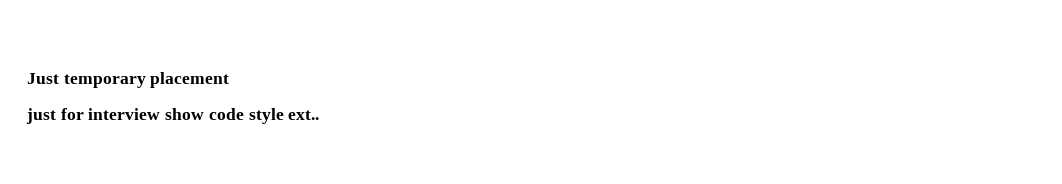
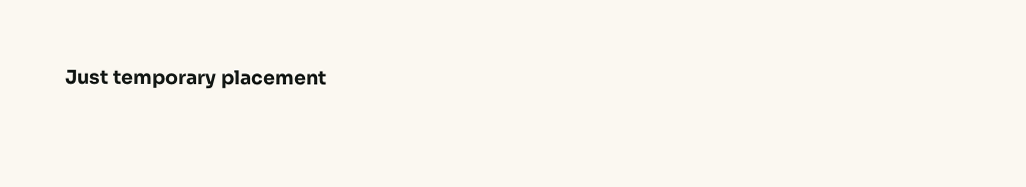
[26,108,320,124] // just for interview show code style ext.. -> (328, 79) none

